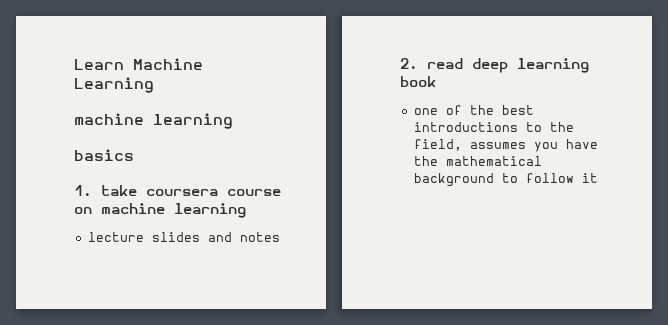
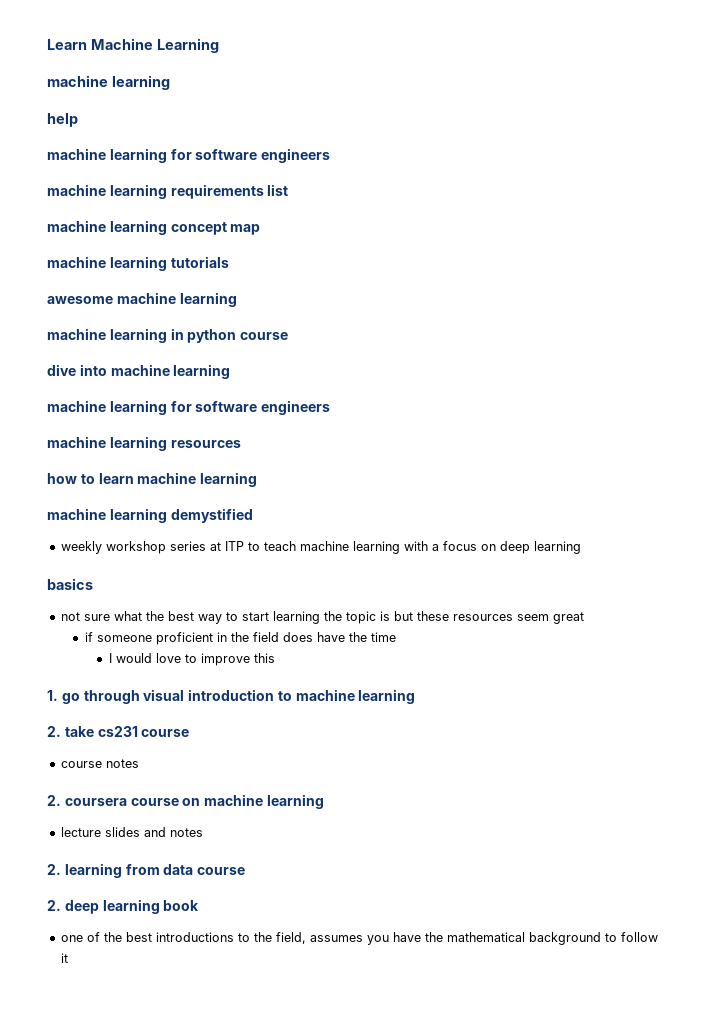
[74,149,134,161] [74,185,137,196] basics // 1. take -> [47,113,78,127] [47,148,331,163] [47,184,289,199] [47,220,261,235] [47,256,229,271] [47,292,237,307] [47,328,289,343] [47,364,231,379] [47,400,331,415] [47,436,241,451] [47,472,258,487] [47,508,253,523] [60,541,581,554] [47,578,93,590] [60,611,584,624] [84,632,396,645] [108,653,275,666] [47,689,416,704] [47,726,190,737] [60,759,139,768] [47,795,61,806] help // machine learning for software engineers // machine learning requirements list // machine learning concept map // machine learning tutorials // awesome machine learning // machine learning in python course // dive into machine learning // machine learning for software engineers // machine learning resources // how to learn machine learning // machine learning demystified // weekly workshop series at ITP to teach machine learning with a focus on deep learning // basics // not sure what the best way to start learning the topic is but these resources seem great // if someone proficient in the field does have the time // I would love to improve this // 1. go through visual introduction to machine learning // 2. take cs231 course // course notes // 2.
[427,58,463,69] read -> [64,863,246,878] [47,900,61,911] learning from data course // 2.

